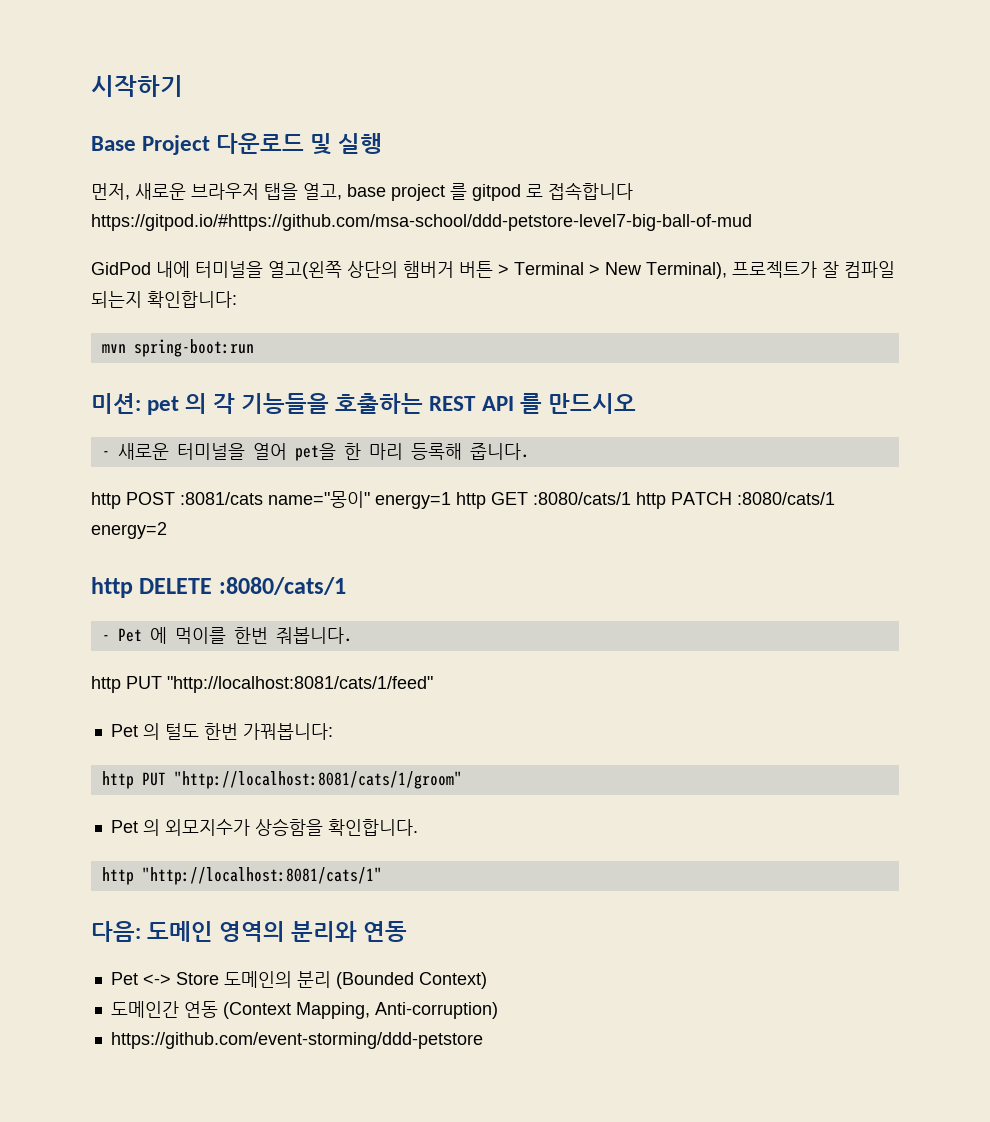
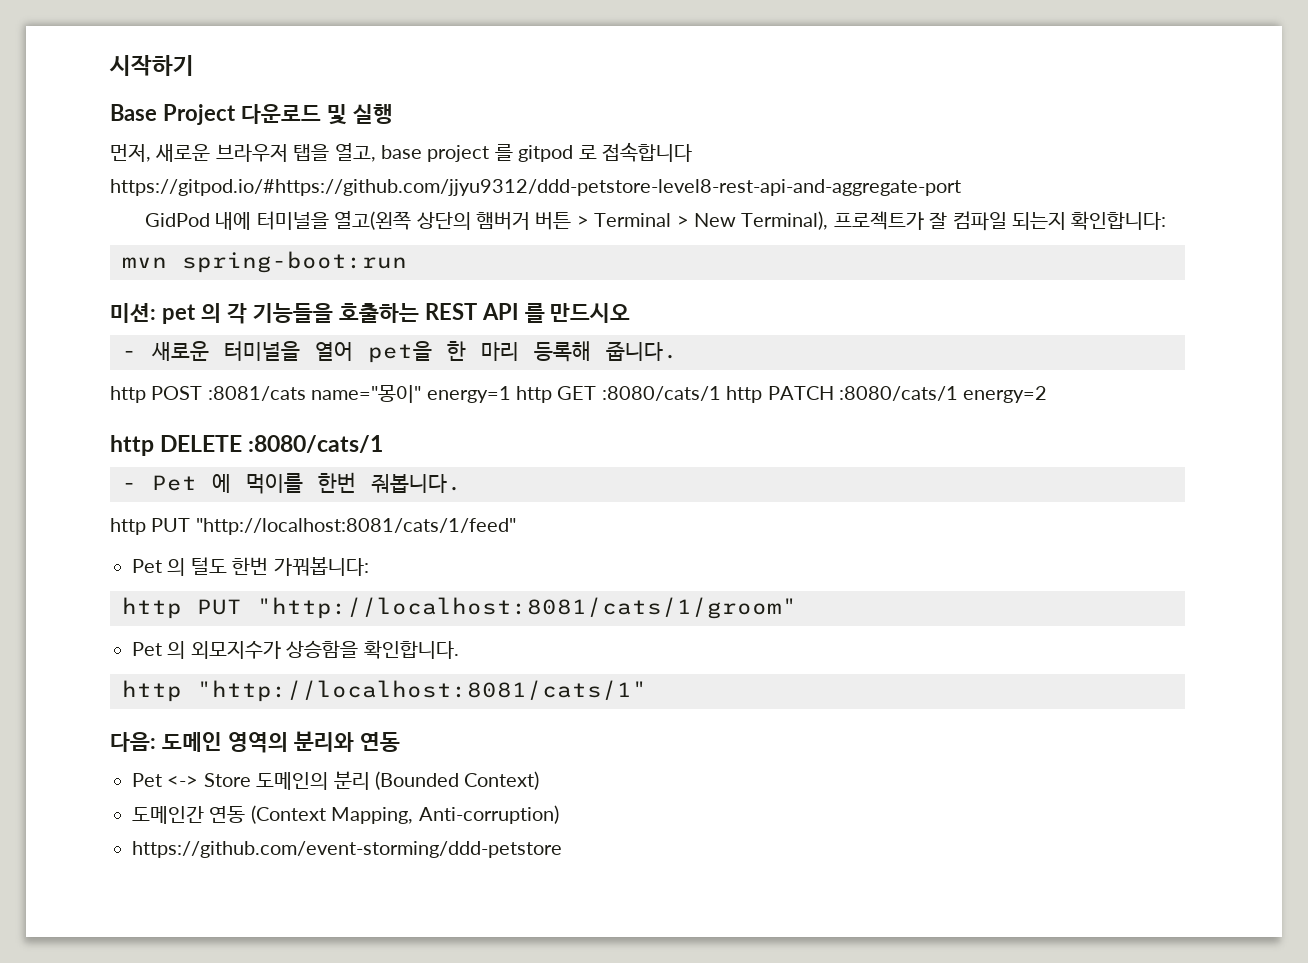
[91,214,752,231] https://gitpod.io/#https://github.com/msa-school/ddd-petstore-level7-big-ball-of-mud -> [110,179,961,196] https://gitpod.io/#https://github.com/jjyu9312/ddd-petstore-level8-rest-api-and-aggregate-port

